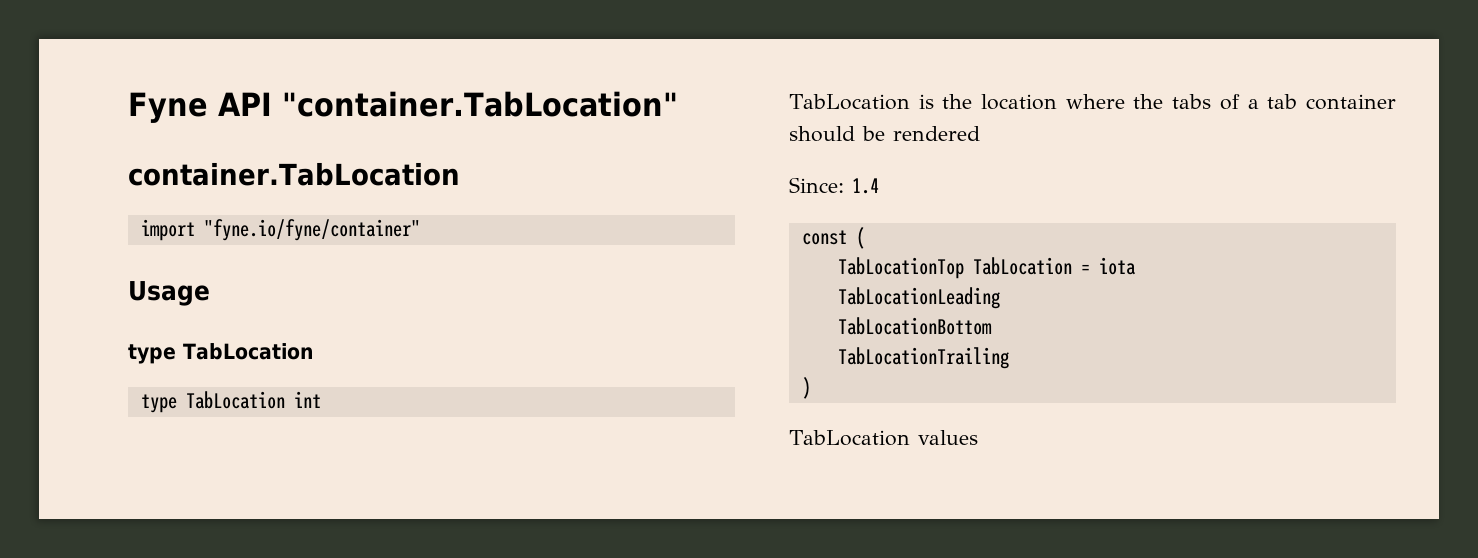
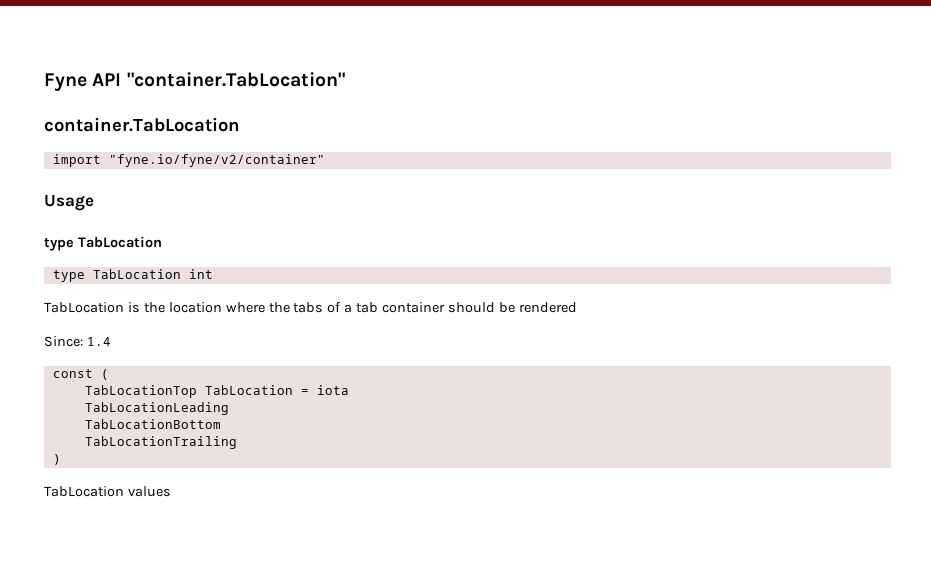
[203,219,420,241] "fyne.io/fyne/container" -> [108,154,325,167] "fyne.io/fyne/v2/container"

